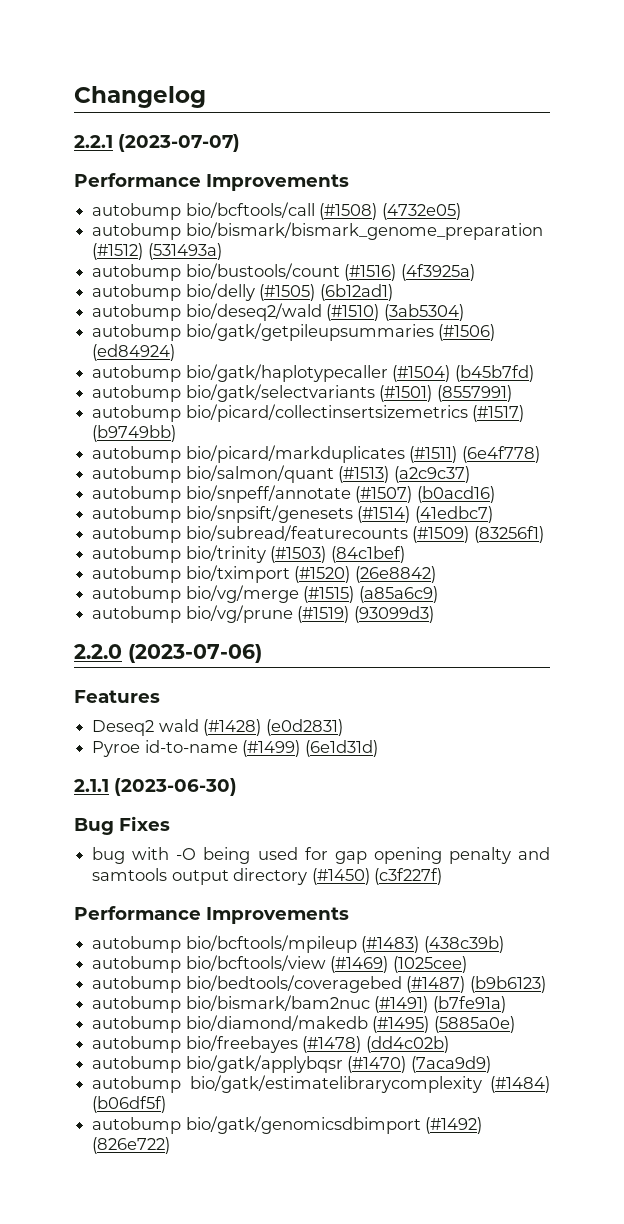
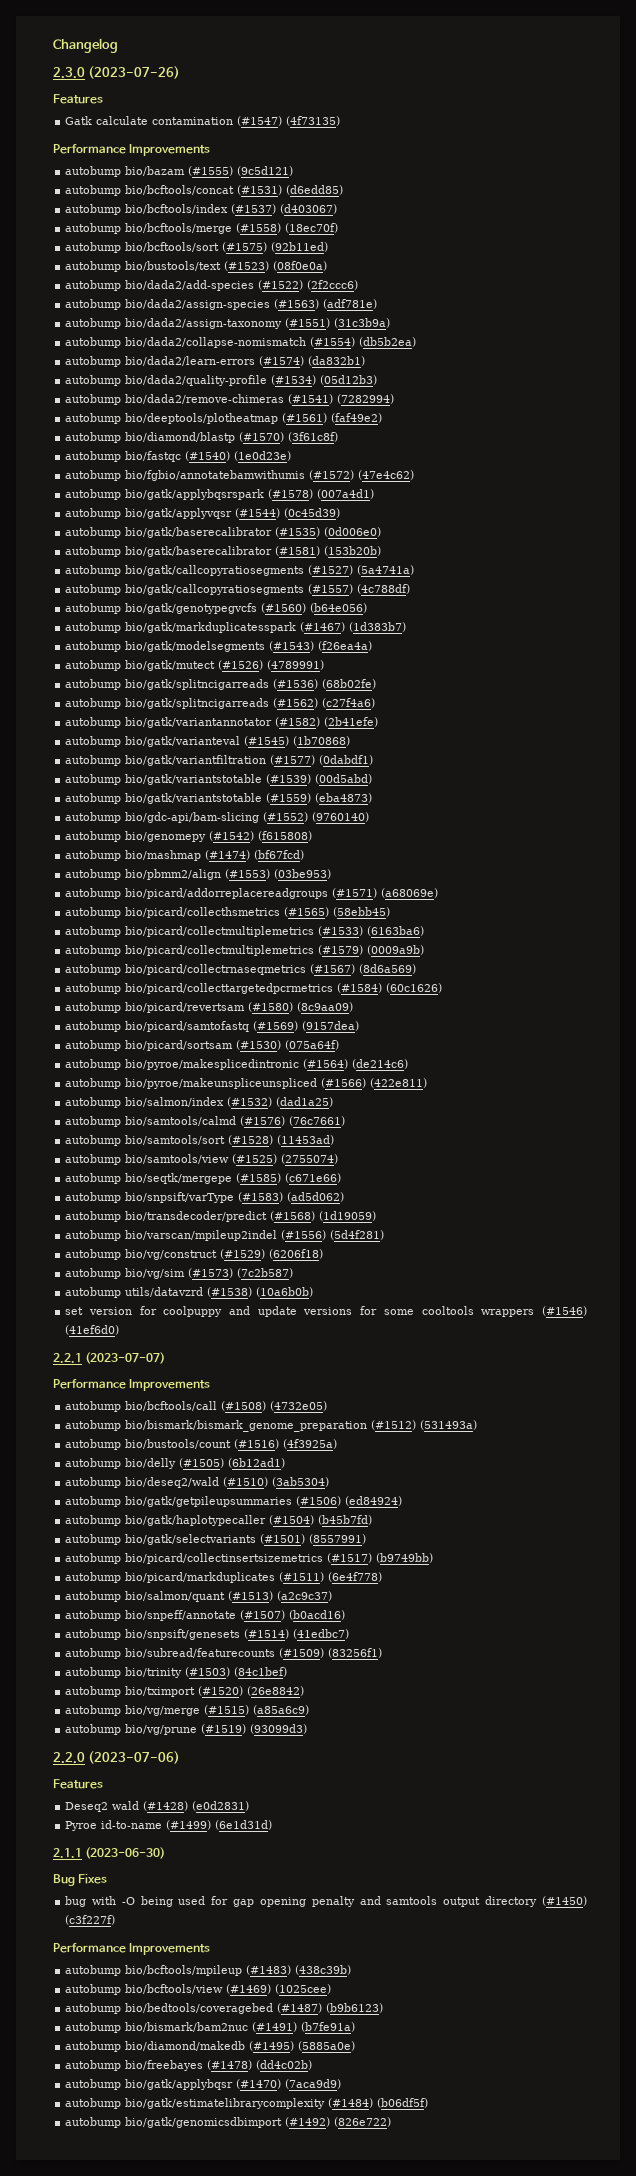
(206, 97) none -> [53,66,181,79] [53,94,103,104] [65,116,341,126] [53,144,211,156] [65,166,294,177] [65,185,344,196] [65,204,338,215] [65,223,339,234] [65,242,329,253] [65,261,328,272] [65,280,359,291] [65,299,378,310] [65,318,391,329] [65,337,417,348] [65,356,366,367] [65,375,378,386] [65,394,395,405] [65,413,383,424] [65,432,339,443] [65,451,292,462] [65,470,415,481] [65,489,375,500] [65,508,341,519] [65,527,382,538] [65,546,382,557] [65,565,415,576] [65,584,411,595] [65,603,368,614] [65,622,407,633] [65,641,373,652] [65,660,325,671] [65,679,377,690] [65,698,376,709] [65,717,379,728] [65,736,351,747] [65,755,374,766] [65,774,373,785] [65,793,373,804] [65,812,370,823] [65,831,313,842] [65,850,305,861] [65,869,332,880] [65,888,439,899] [65,907,391,918] [65,926,425,937] [65,945,425,956] [65,964,417,975] [65,983,443,994] [65,1002,354,1013] [65,1021,360,1032] [65,1040,340,1051] [65,1059,409,1070] [65,1078,428,1089] [65,1097,334,1108] [65,1116,346,1127] [65,1135,335,1146] [65,1154,339,1165] [65,1173,342,1184] [65,1192,345,1203] [65,1211,377,1222] [65,1230,385,1241] [65,1249,324,1260] [65,1268,294,1279] [65,1287,314,1298] [65,1306,587,1317] [65,1325,120,1335] // 2.3.0 (2023-07-26) // Features // Gatk calculate contamination (#1547) (4f73135) // Performance Improvements // autobump bio/bazam (#1555) (9c5d121) // autobump bio/bcftools/concat (#1531) (d6edd85) // autobump bio/bcftools/index (#1537) (d403067) // autobump bio/bcftools/merge (#1558) (18ec70f) // autobump bio/bcftools/sort (#1575) (92b11ed) // autobump bio/bustools/text (#1523) (08f0e0a) // autobump bio/dada2/add-species (#1522) (2f2ccc6) // autobump bio/dada2/assign-species (#1563) (adf781e) // autobump bio/dada2/assign-taxonomy (#1551) (31c3b9a) // autobump bio/dada2/collapse-nomismatch (#1554) (db5b2ea) // autobump bio/dada2/learn-errors (#1574) (da832b1) // autobump bio/dada2/quality-profile (#1534) (05d12b3) // autobump bio/dada2/remove-chimeras (#1541) (7282994) // autobump bio/deeptools/plotheatmap (#1561) (faf49e2) // autobump bio/diamond/blastp (#1570) (3f61c8f) // autobump bio/fastqc (#1540) (1e0d23e) // autobump bio/fgbio/annotatebamwithumis (#1572) (47e4c62) // autobump bio/gatk/applybqsrspark (#1578) (007a4d1) // autobump bio/gatk/applyvqsr (#1544) (0c45d39) // autobump bio/gatk/baserecalibrator (#1535) (0d006e0) // autobump bio/gatk/baserecalibrator (#1581) (153b20b) // autobump bio/gatk/callcopyratiosegments (#1527) (5a4741a) // autobump bio/gatk/callcopyratiosegments (#1557) (4c788df) // autobump bio/gatk/genotypegvcfs (#1560) (b64e056) // autobump bio/gatk/markduplicatesspark (#1467) (1d383b7) // autobump bio/gatk/modelsegments (#1543) (f26ea4a) // autobump bio/gatk/mutect (#1526) (4789991) // autobump bio/gatk/splitncigarreads (#1536) (68b02fe) // autobump bio/gatk/splitncigarreads (#1562) (c27f4a6) // autobump bio/gatk/variantannotator (#1582) (2b41efe) // autobump bio/gatk/varianteval (#1545) (1b70868) // autobump bio/gatk/variantfiltration (#1577) (0dabdf1) // autobump bio/gatk/variantstotable (#1539) (00d5abd) // autobump bio/gatk/variantstotable (#1559) (eba4873) // autobump bio/gdc-api/bam-slicing (#1552) (9760140) // autobump bio/genomepy (#1542) (f615808) // autobump bio/mashmap (#1474) (bf67fcd) // autobump bio/pbmm2/align (#1553) (03be953) // autobump bio/picard/addorreplacereadgroups (#1571) (a68069e) // autobump bio/picard/collecthsmetrics (#1565) (58ebb45) // autobump bio/picard/collectmultiplemetrics (#1533) (6163ba6) // autobump bio/picard/collectmultiplemetrics (#1579) (0009a9b) // autobump bio/picard/collectrnaseqmetrics (#1567) (8d6a569) // autobump bio/picard/collecttargetedpcrmetrics (#1584) (60c1626) // autobump bio/picard/revertsam (#1580) (8c9aa09) // autobump bio/picard/samtofastq (#1569) (9157dea) // autobump bio/picard/sortsam (#1530) (075a64f) // autobump bio/pyroe/makesplicedintronic (#1564) (de214c6) // autobump bio/pyroe/makeunspliceunspliced (#1566) (422e811) // autobump bio/salmon/index (#1532) (dad1a25) // autobump bio/samtools/calmd (#1576) (76c7661) // autobump bio/samtools/sort (#1528) (11453ad) // autobump bio/samtools/view (#1525) (2755074) // autobump bio/seqtk/mergepe (#1585) (c671e66) // autobump bio/snpsift/varType (#1583) (ad5d062) // autobump bio/transdecoder/predict (#1568) (1d19059) // autobump bio/varscan/mpileup2indel (#1556) (5d4f281) // autobump bio/vg/construct (#1529) (6206f18) // autobump bio/vg/sim (#1573) (7c2b587) // autobump utils/datavzrd (#1538) (10a6b0b) // set version for coolpuppy and update versions for some cooltools wrappers (#1546) (41ef6d0)

